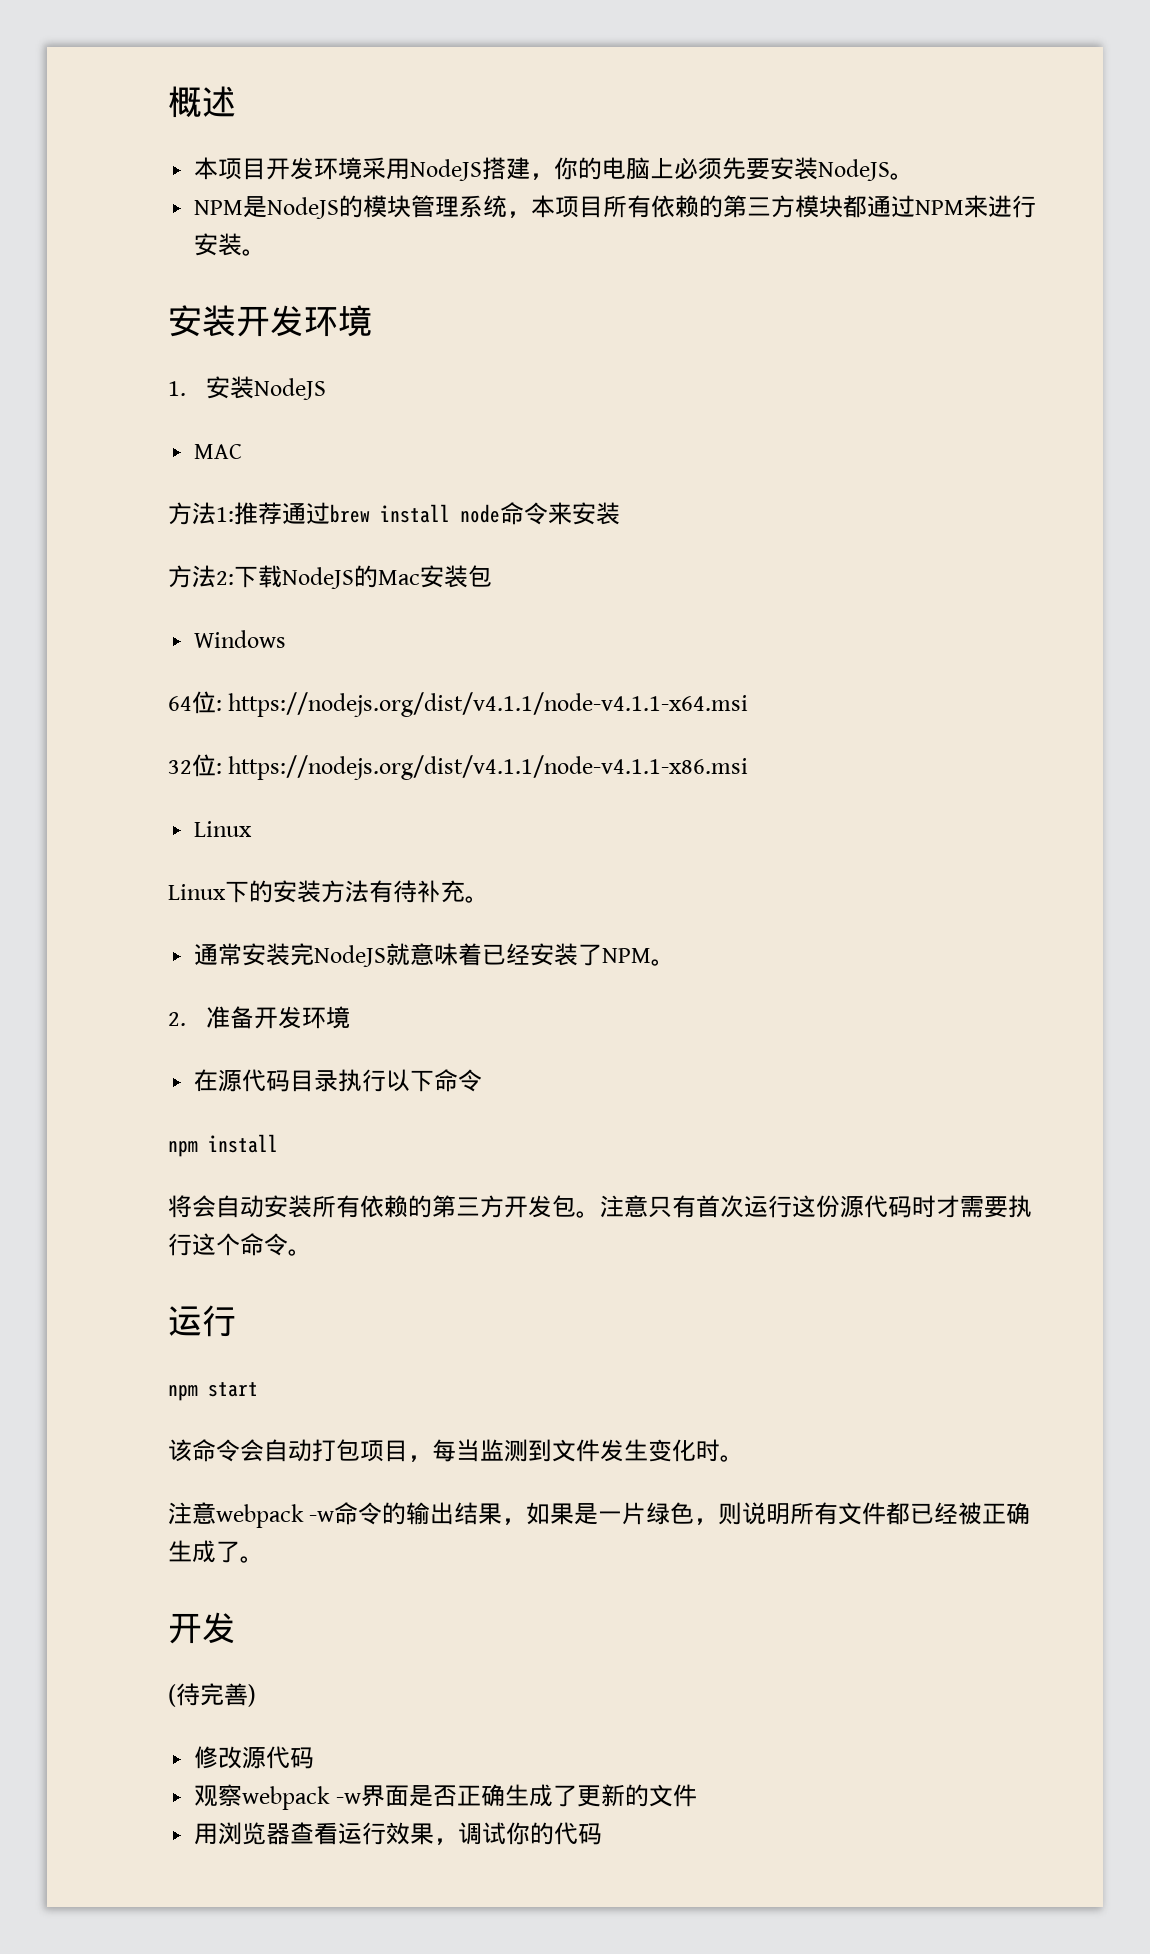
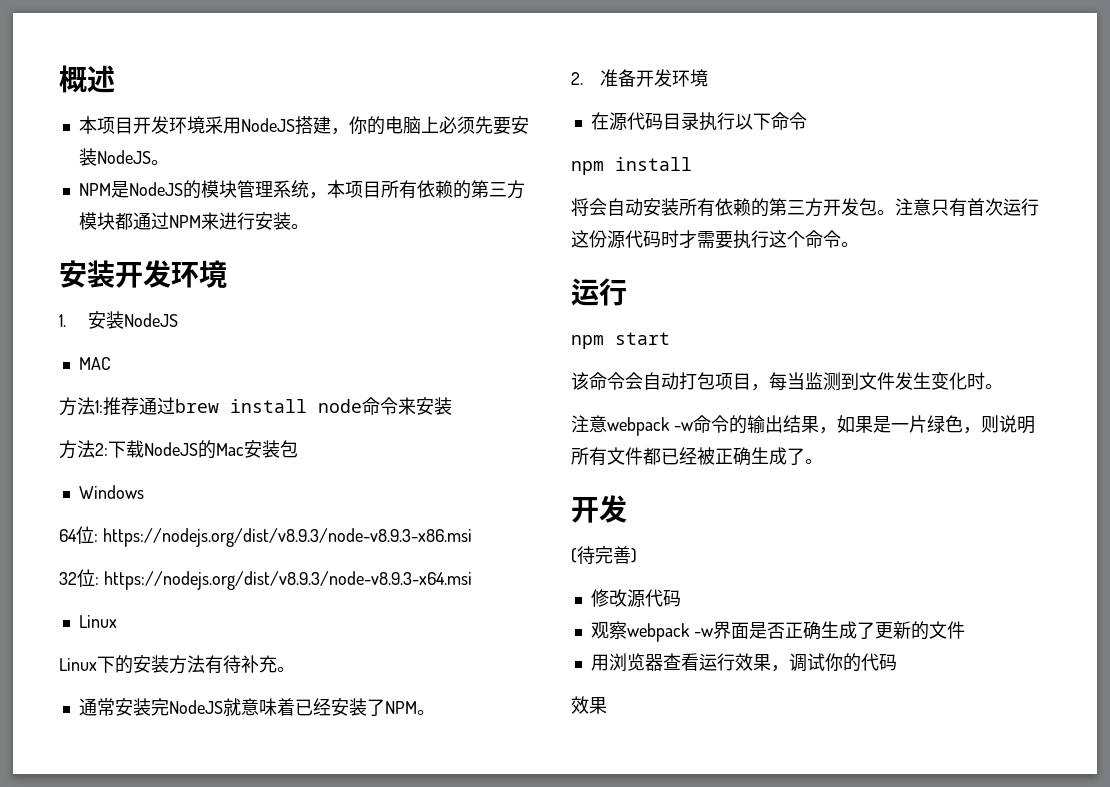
[228,692,749,717] https://nodejs.org/dist/v4.1.1/node-v4.1.1-x64.msi -> [102,528,472,547] https://nodejs.org/dist/v8.9.3/node-v8.9.3-x86.msi
[228,755,749,780] https://nodejs.org/dist/v4.1.1/node-v4.1.1-x86.msi -> [103,571,472,590] https://nodejs.org/dist/v8.9.3/node-v8.9.3-x64.msi
(603, 1834) none -> [571,696,607,714] // 效果

